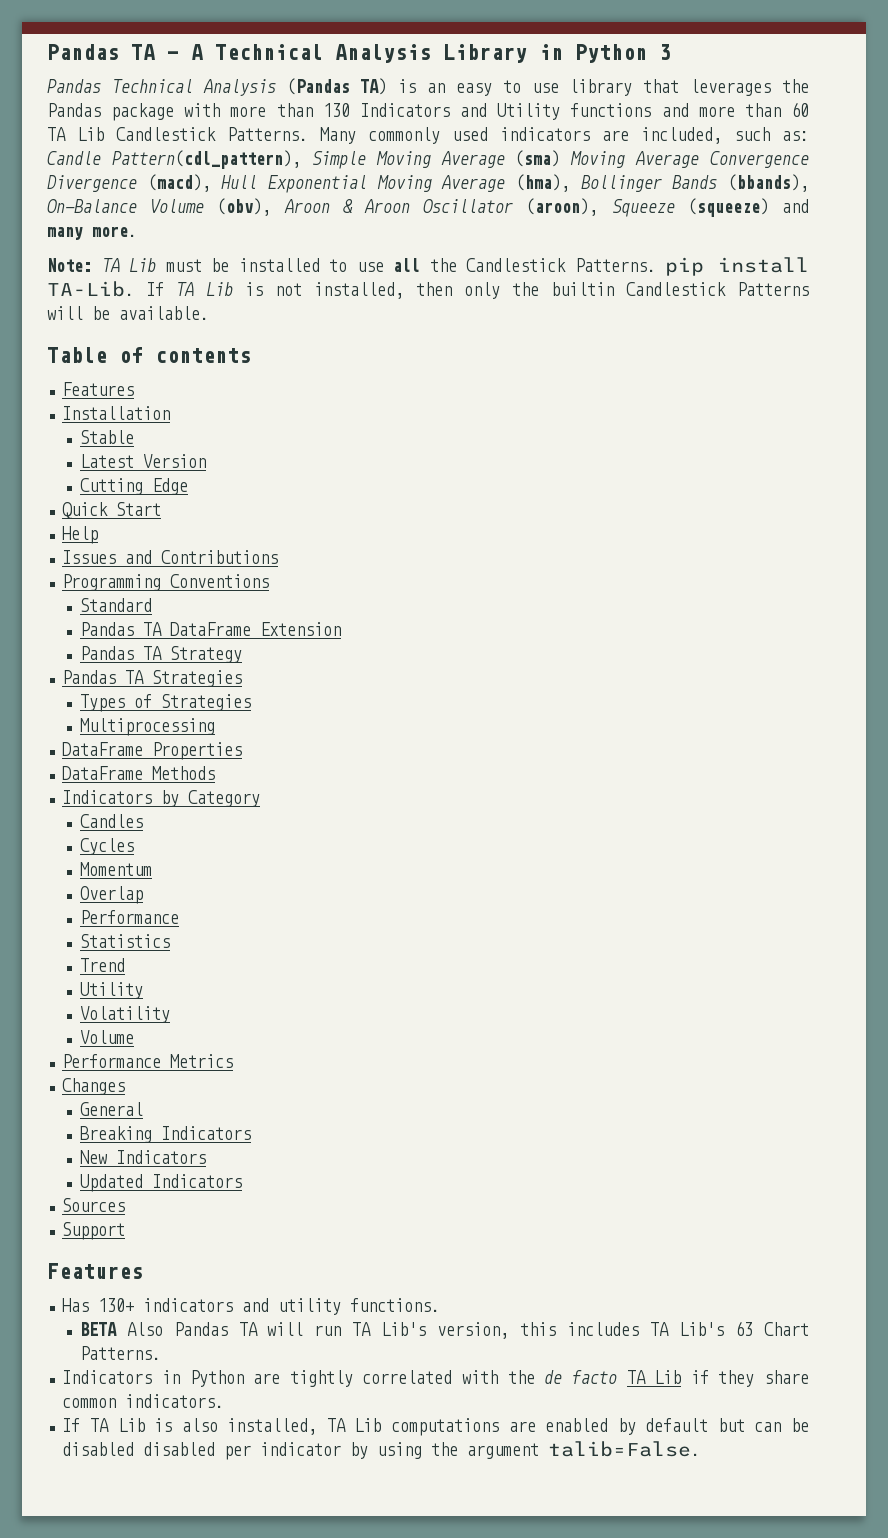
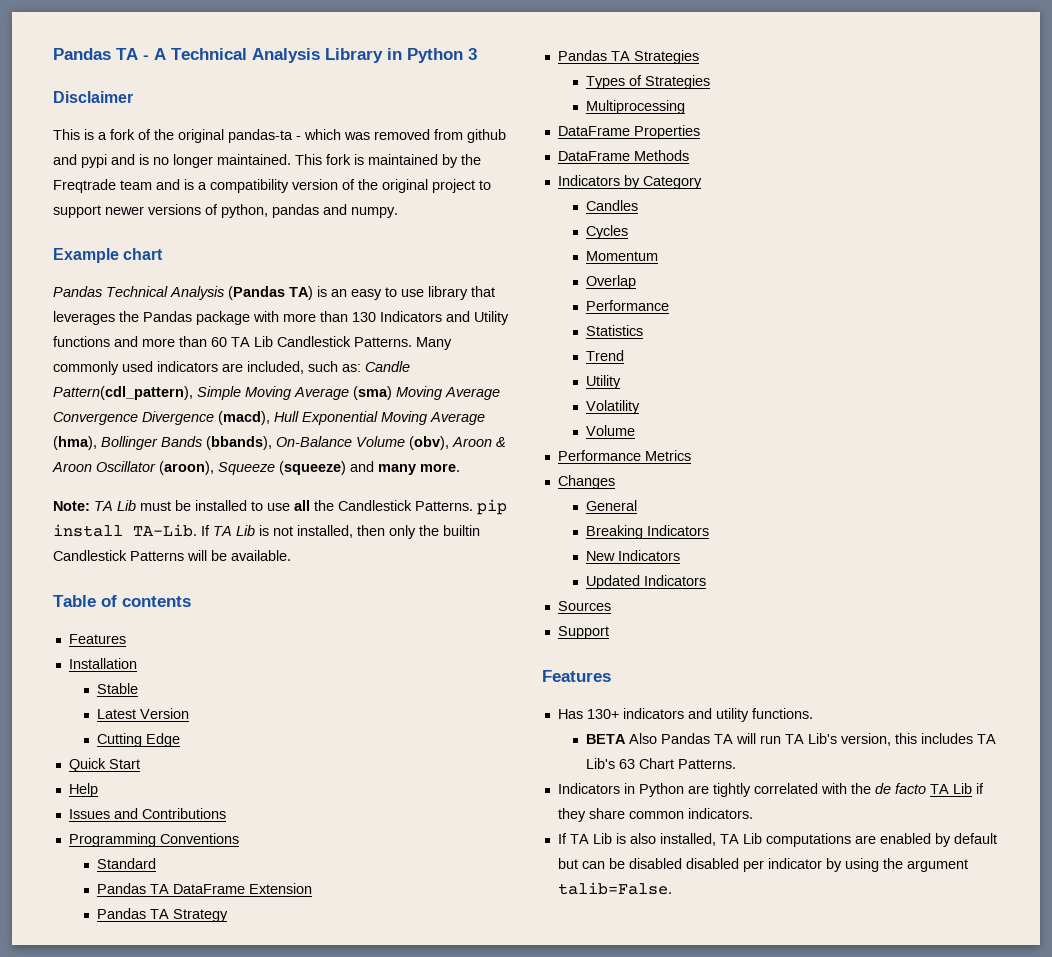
(671, 52) none -> [53,91,133,103] [53,129,506,143] [53,154,481,168] [53,179,491,193] [53,204,398,218] [53,248,164,263] // Disclaimer // This is a fork of the original pandas-ta - which was removed from github and pypi and is no longer maintained. This fork is maintained by the Freqtrade team and is a compatibility version of the original project to support newer versions of python, pandas and numpy. // Example chart

